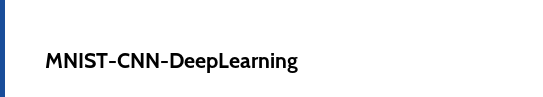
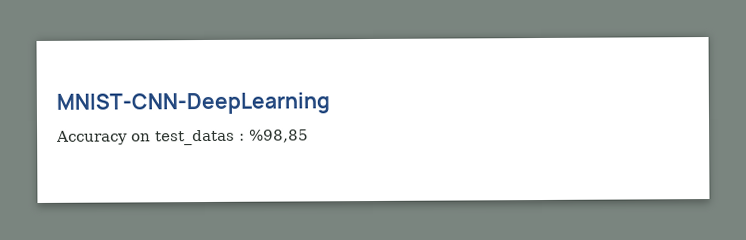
(298, 63) none -> [56,129,309,146] // Accuracy on test_datas : %98,85

